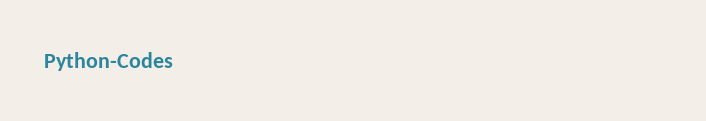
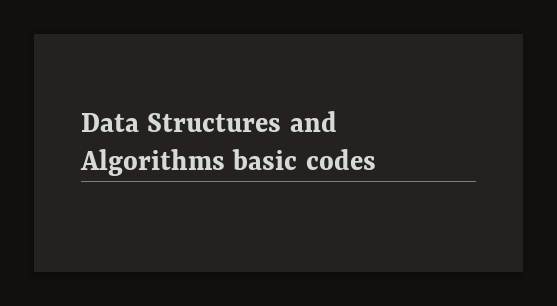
[44,52,173,71] Python-Codes -> [81,111,337,132] [80,149,376,176] Data Structures and Algorithms basic codes

